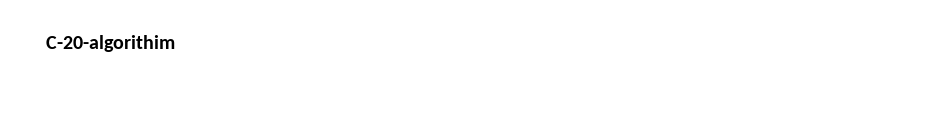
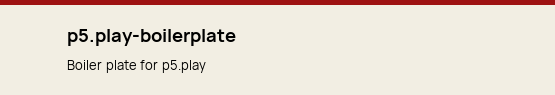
[46,35,175,52] C-20-algorithim -> [67,29,236,46] [67,60,206,73] p5.play-boilerplate // Boiler plate for p5.play

